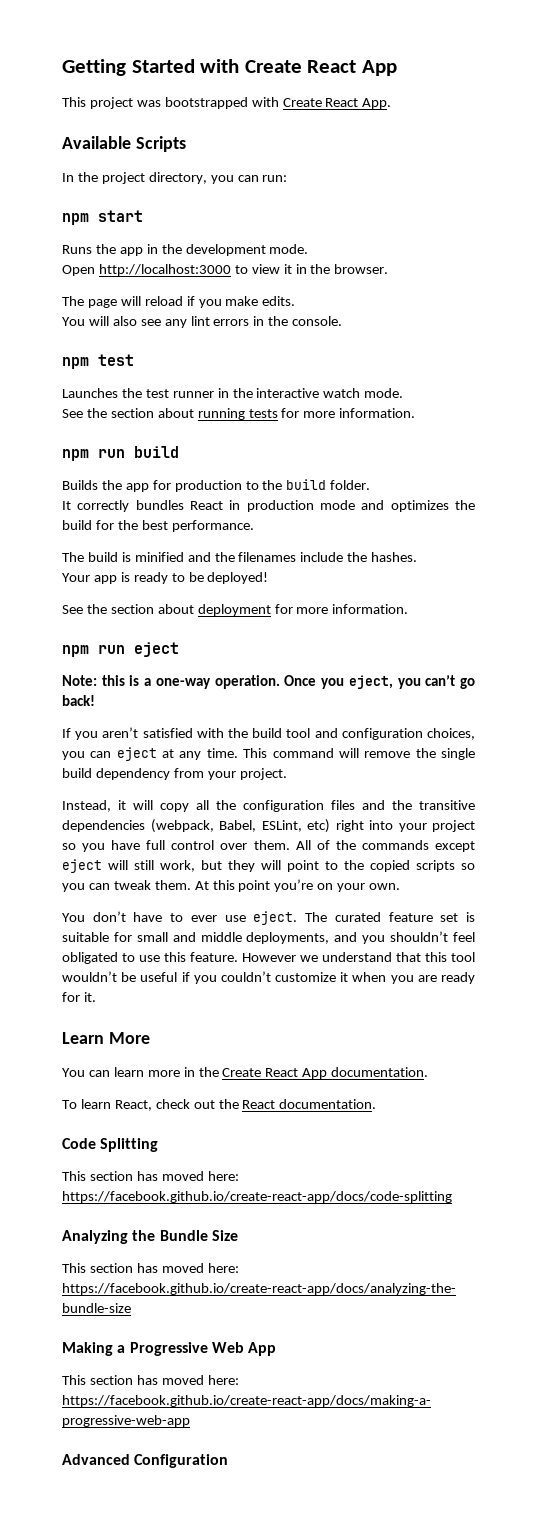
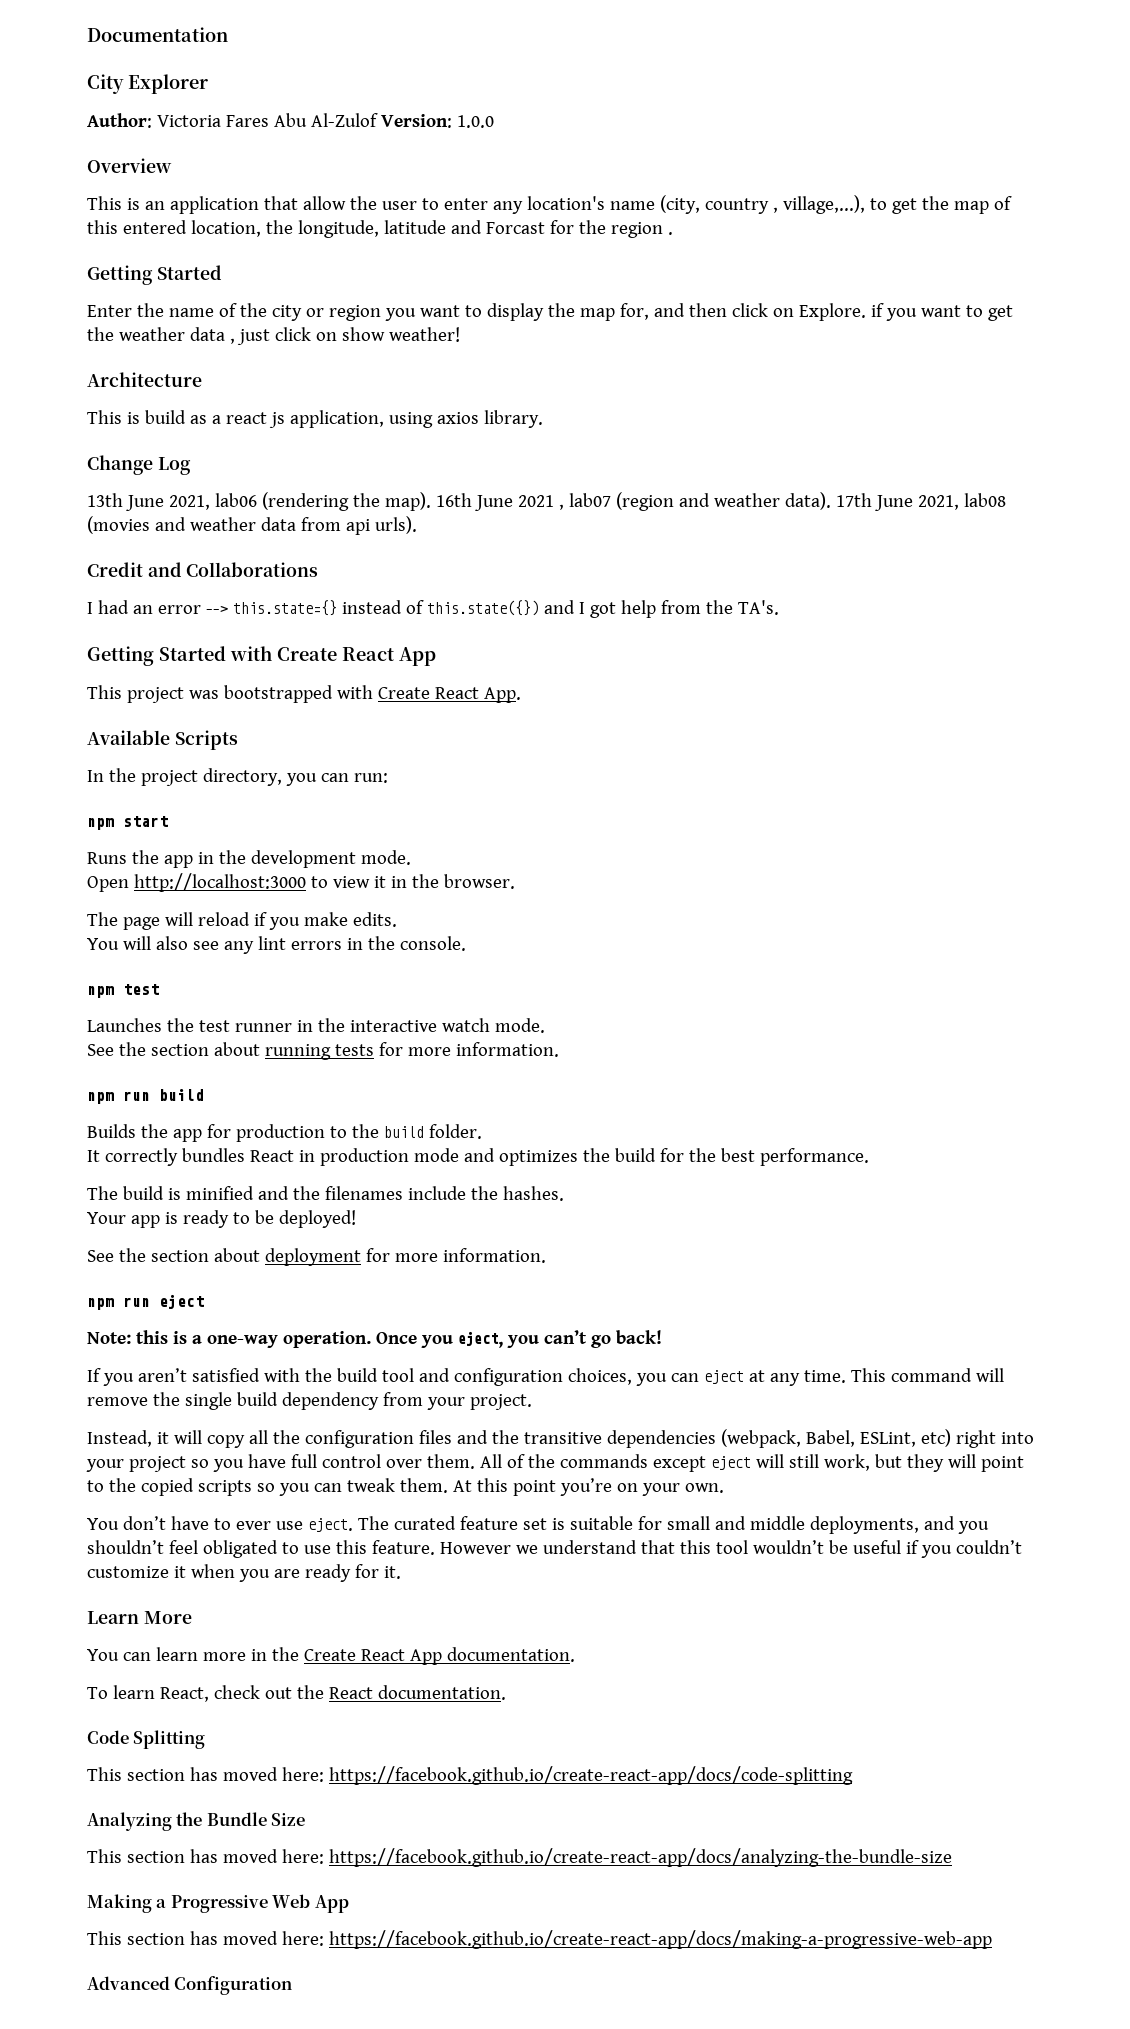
(62, 67) none -> [87,27,228,42] [87,74,208,94] [87,113,494,128] [87,158,172,173] [87,195,1012,214] [87,220,673,238] [87,265,222,285] [87,303,1013,321] [87,327,460,345] [87,372,202,387] [87,410,543,428] [87,455,191,475] [87,492,1006,511] [87,516,417,535] [87,562,319,577] [87,600,779,618] Documentation // City Explorer // Author: Victoria Fares Abu Al-Zulof Version: 1.0.0 // Overview // This is an application that allow the user to enter any location's name (city, country , village,...), to get the map of this entered location, the longitude, latitude and Forcast for the region . // Getting Started // Enter the name of the city or region you want to display the map for, and then click on Explore. if you want to get the weather data , just click on show weather! // Architecture // This is build as a react js application, using axios library. // Change Log // 13th June 2021, lab06 (rendering the map). 16th June 2021 , lab07 (region and weather data). 17th June 2021, lab08 (movies and weather data from api urls). // Credit and Collaborations // I had an error --> this.state={} instead of this.state({}) and I got help from the TA's. //

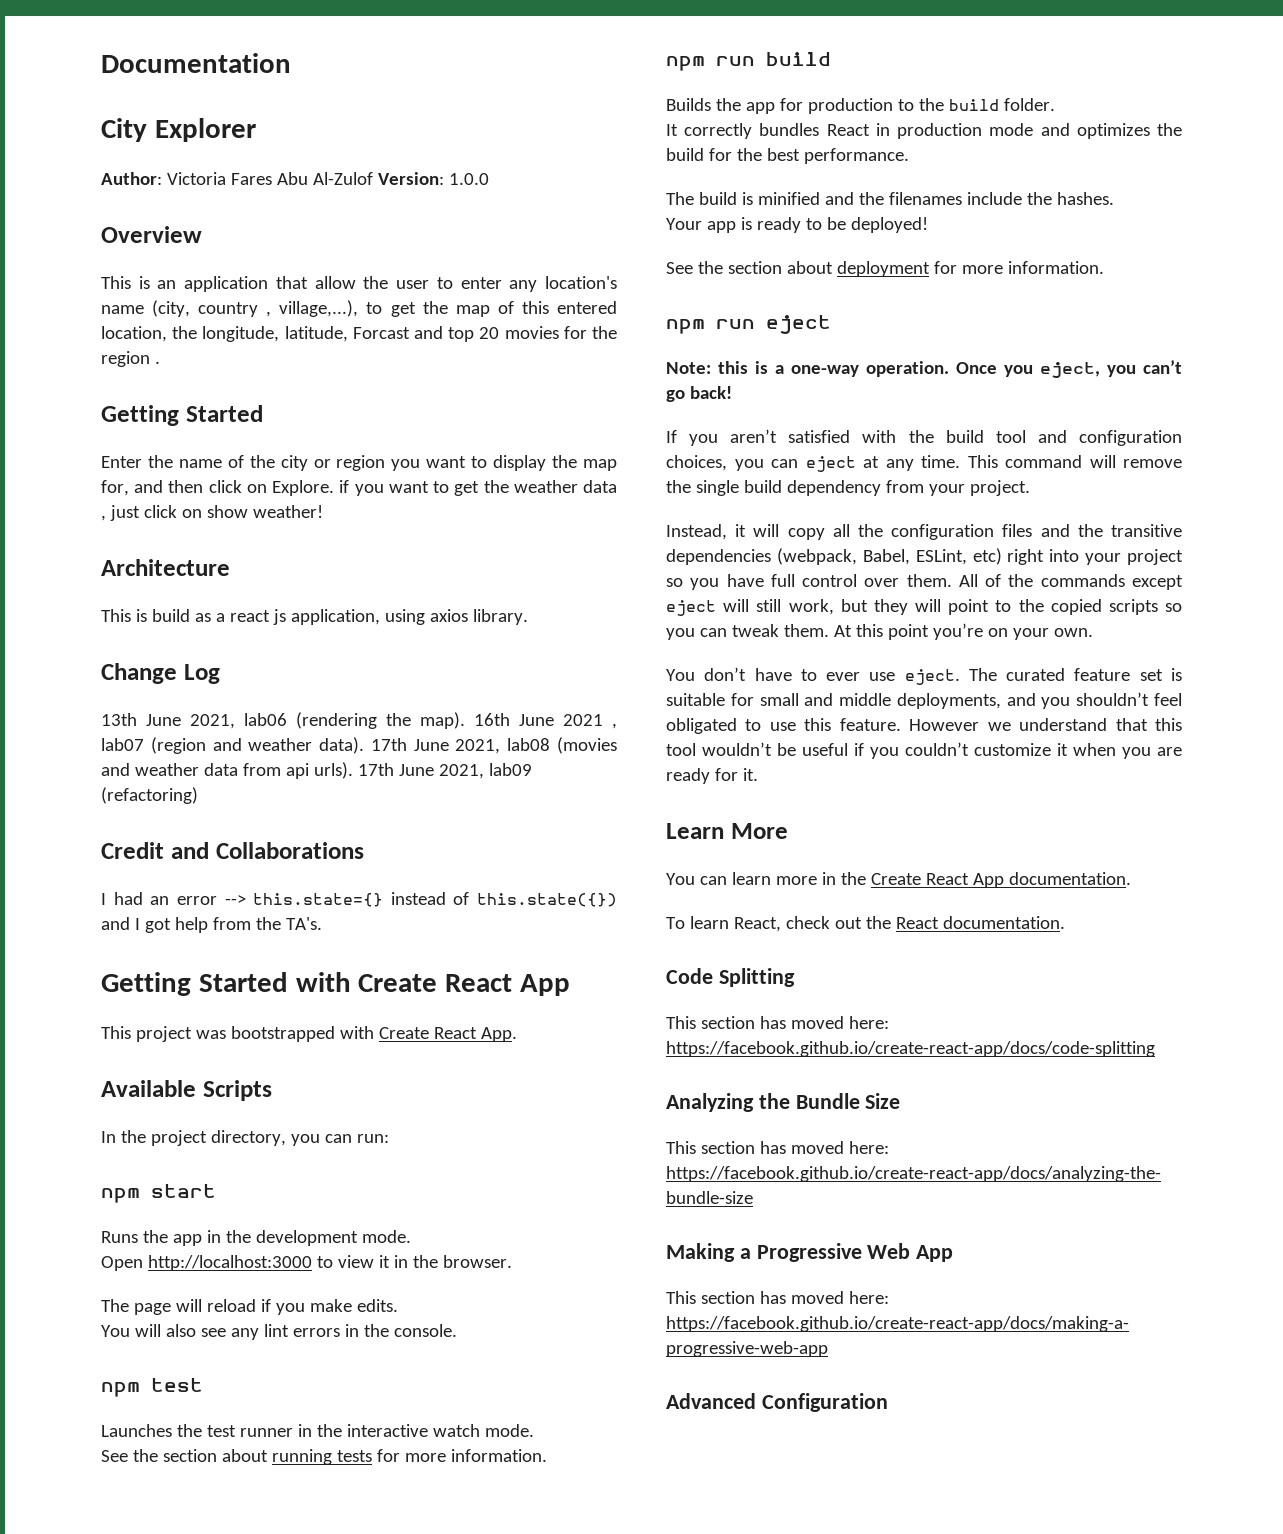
[383,220,545,234] latitude and Forcast -> [284,326,559,342] latitude, Forcast and top 20 movies
(417, 525) none -> [357,763,532,779] [101,787,198,804] 17th June 2021, lab09 (refactoring)

